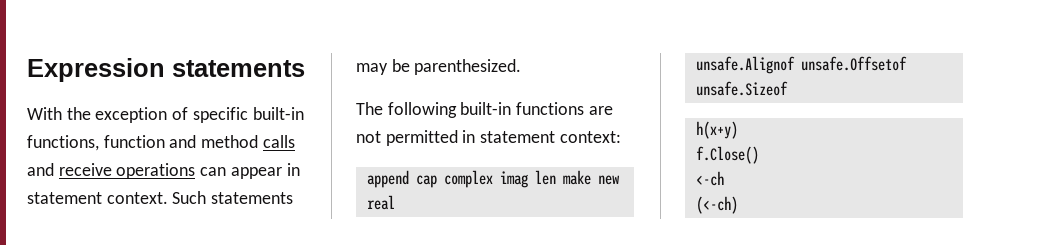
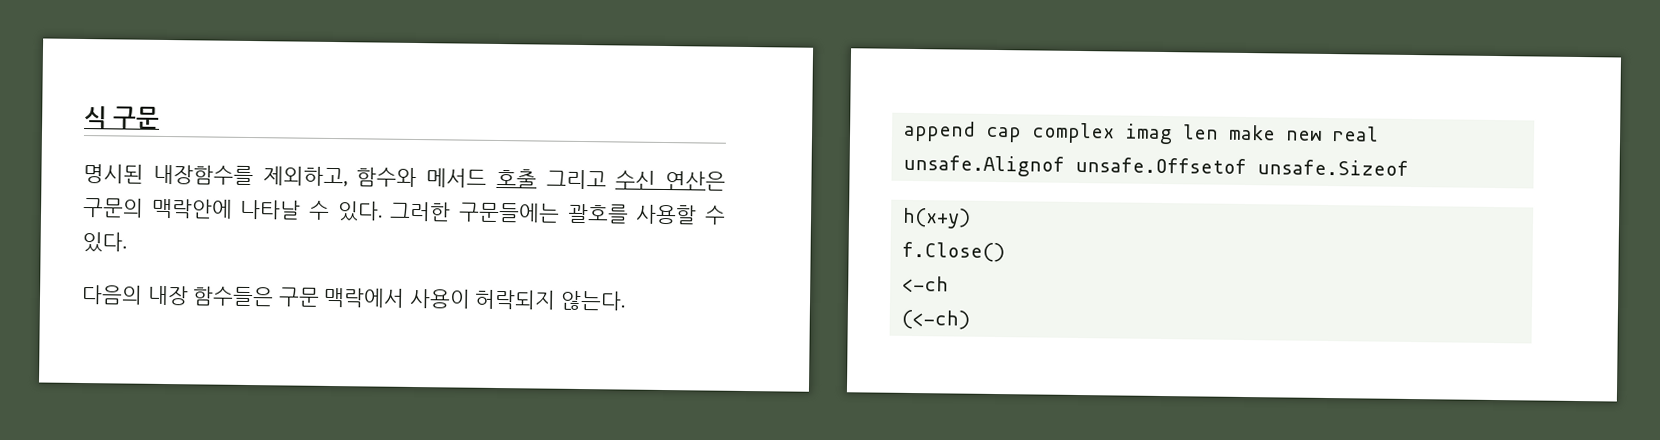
[27,58,305,82] [27,107,304,123] [27,135,295,151] [27,163,300,179] [27,191,294,204] [356,59,522,75] [356,102,613,118] [356,130,621,146] Expression statements // With the exception of specific built-in functions, function and method calls and receive operations can appear in statement context. Such statements may be parenthesized. // The following built-in functions are not permitted in statement context: -> [84,106,161,129] [83,164,726,191] [82,198,726,225] [82,232,127,253] [81,284,626,311] 식 구문 // 명시된 내장함수를 제외하고, 함수와 메서드 호출 그리고 수신 연산은 구문의 맥락안에 나타날 수 있다. 그러한 구문들에는 괄호를 사용할 수 있다. // 다음의 내장 함수들은 구문 맥락에서 사용이 허락되지 않는다.

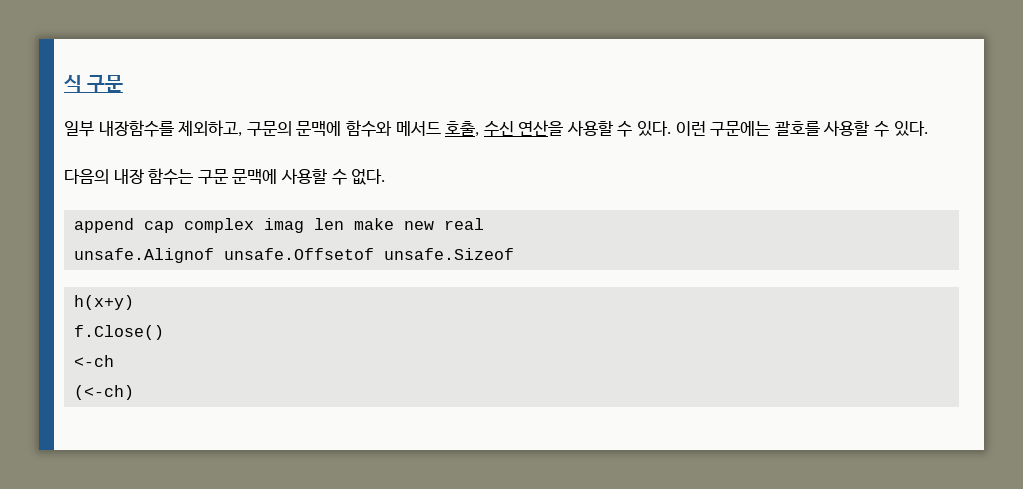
[83,164,144,184] 명시된 -> [64,121,94,137] 일부
[356,167,726,191] [82,198,561,223] 함수와 메서드 호출 그리고 수신 연산은 구문의 맥락안에 나타날 수 있다. 그러한 구문들에는 -> [246,120,771,137] 구문의 문맥에 함수와 메서드 호출, 수신 연산을 사용할 수 있다. 이런 구문에는
[192,286,626,311] 함수들은 구문 맥락에서 사용이 허락되지 않는다. -> [148,168,386,185] 함수는 구문 문맥에 사용할 수 없다.

